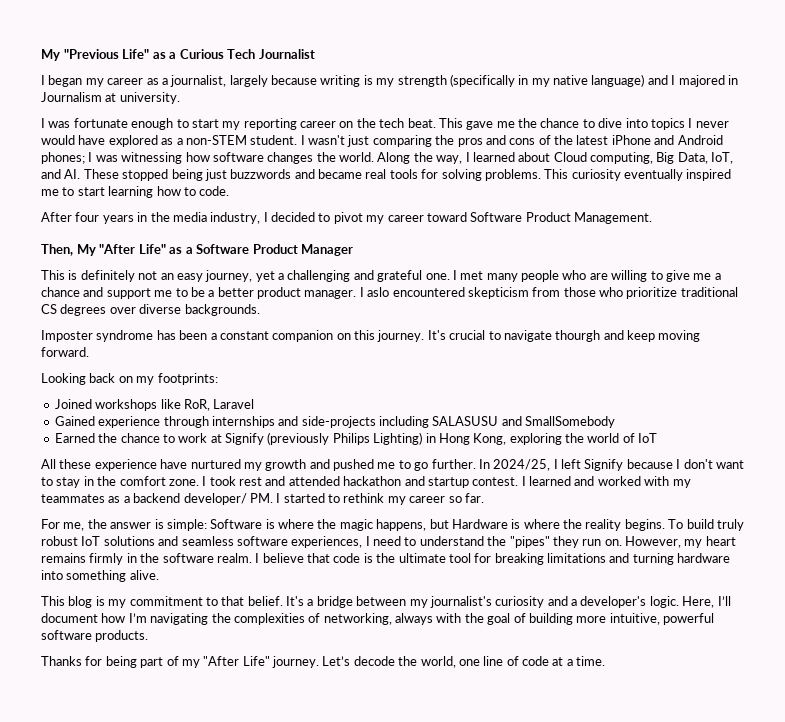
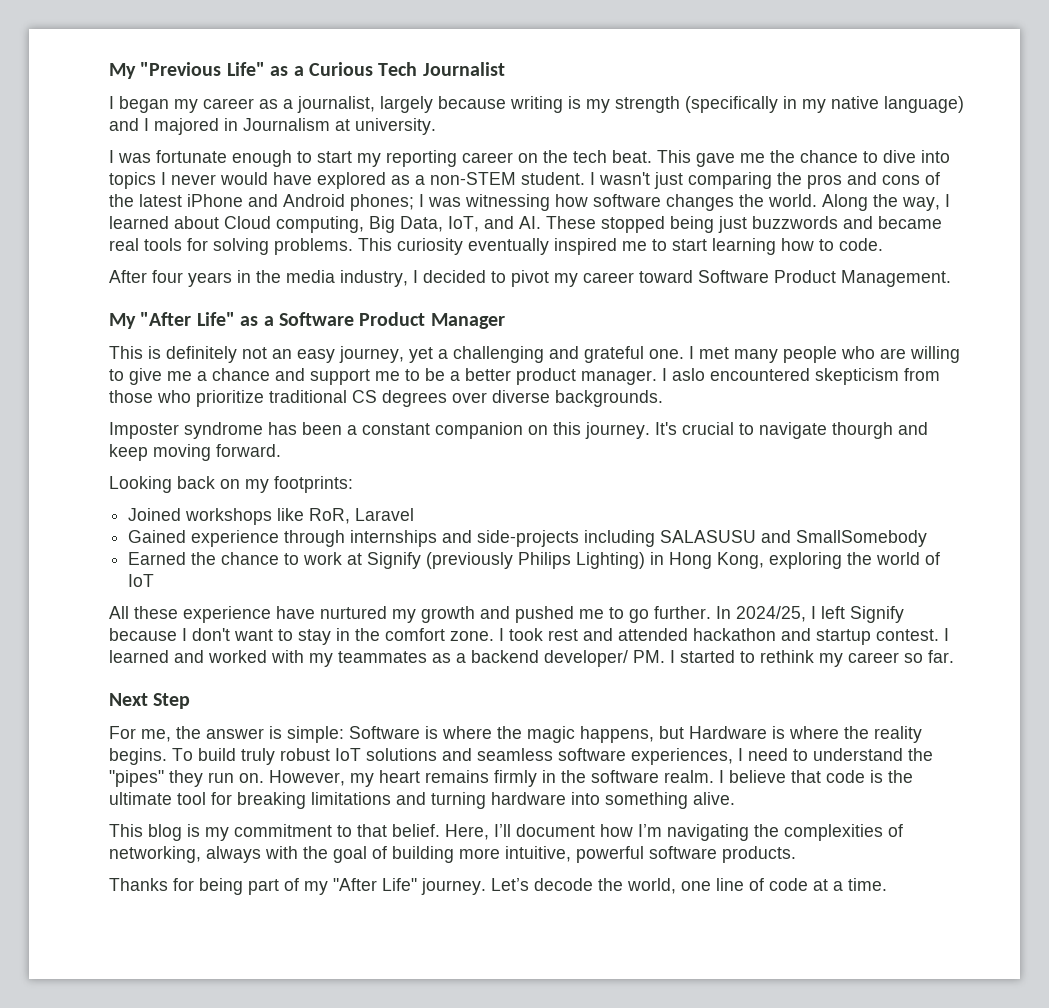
[41,244,73,256] Then, -> (951, 278) none
(484, 498) none -> [109,693,191,709] // Next Step
[286,596,679,608] It's a bridge between my journalist's curiosity and a developer's logic. -> (440, 830) none

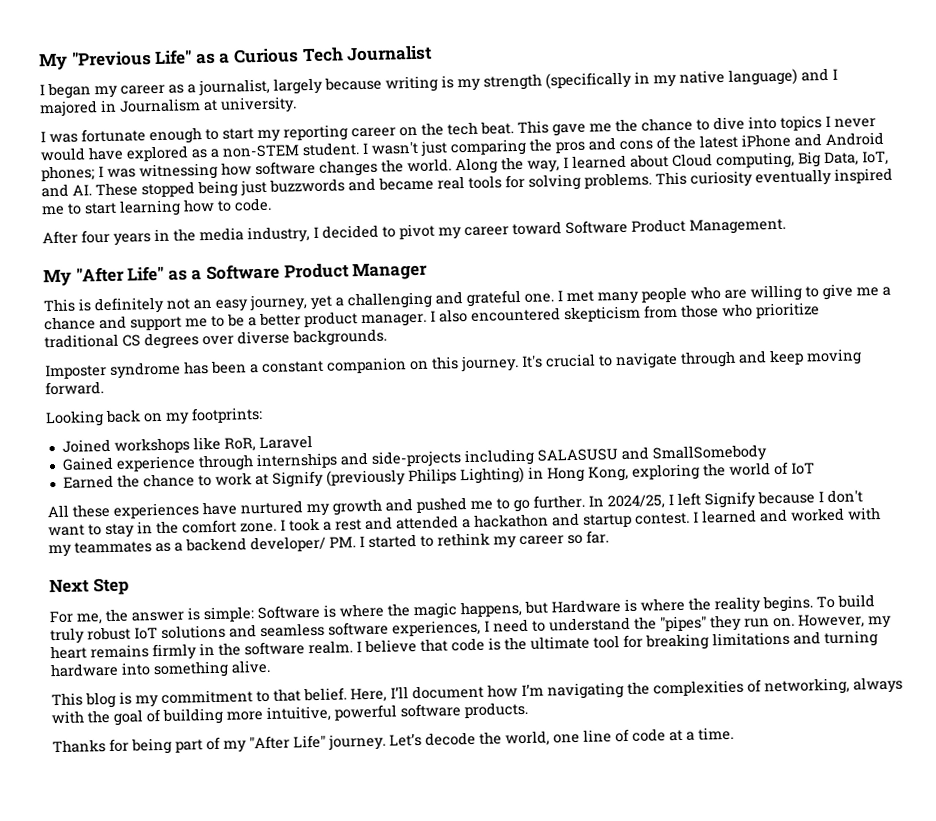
[672,368,705,381] aslo -> [439,308,468,323] also
[832,422,893,439] thourgh -> [680,350,736,368] through
[183,606,271,623] experience -> [113,502,200,519] experiences
(543, 634) none -> [323,521,332,531] a
(688, 634) none -> [462,518,471,529] a

